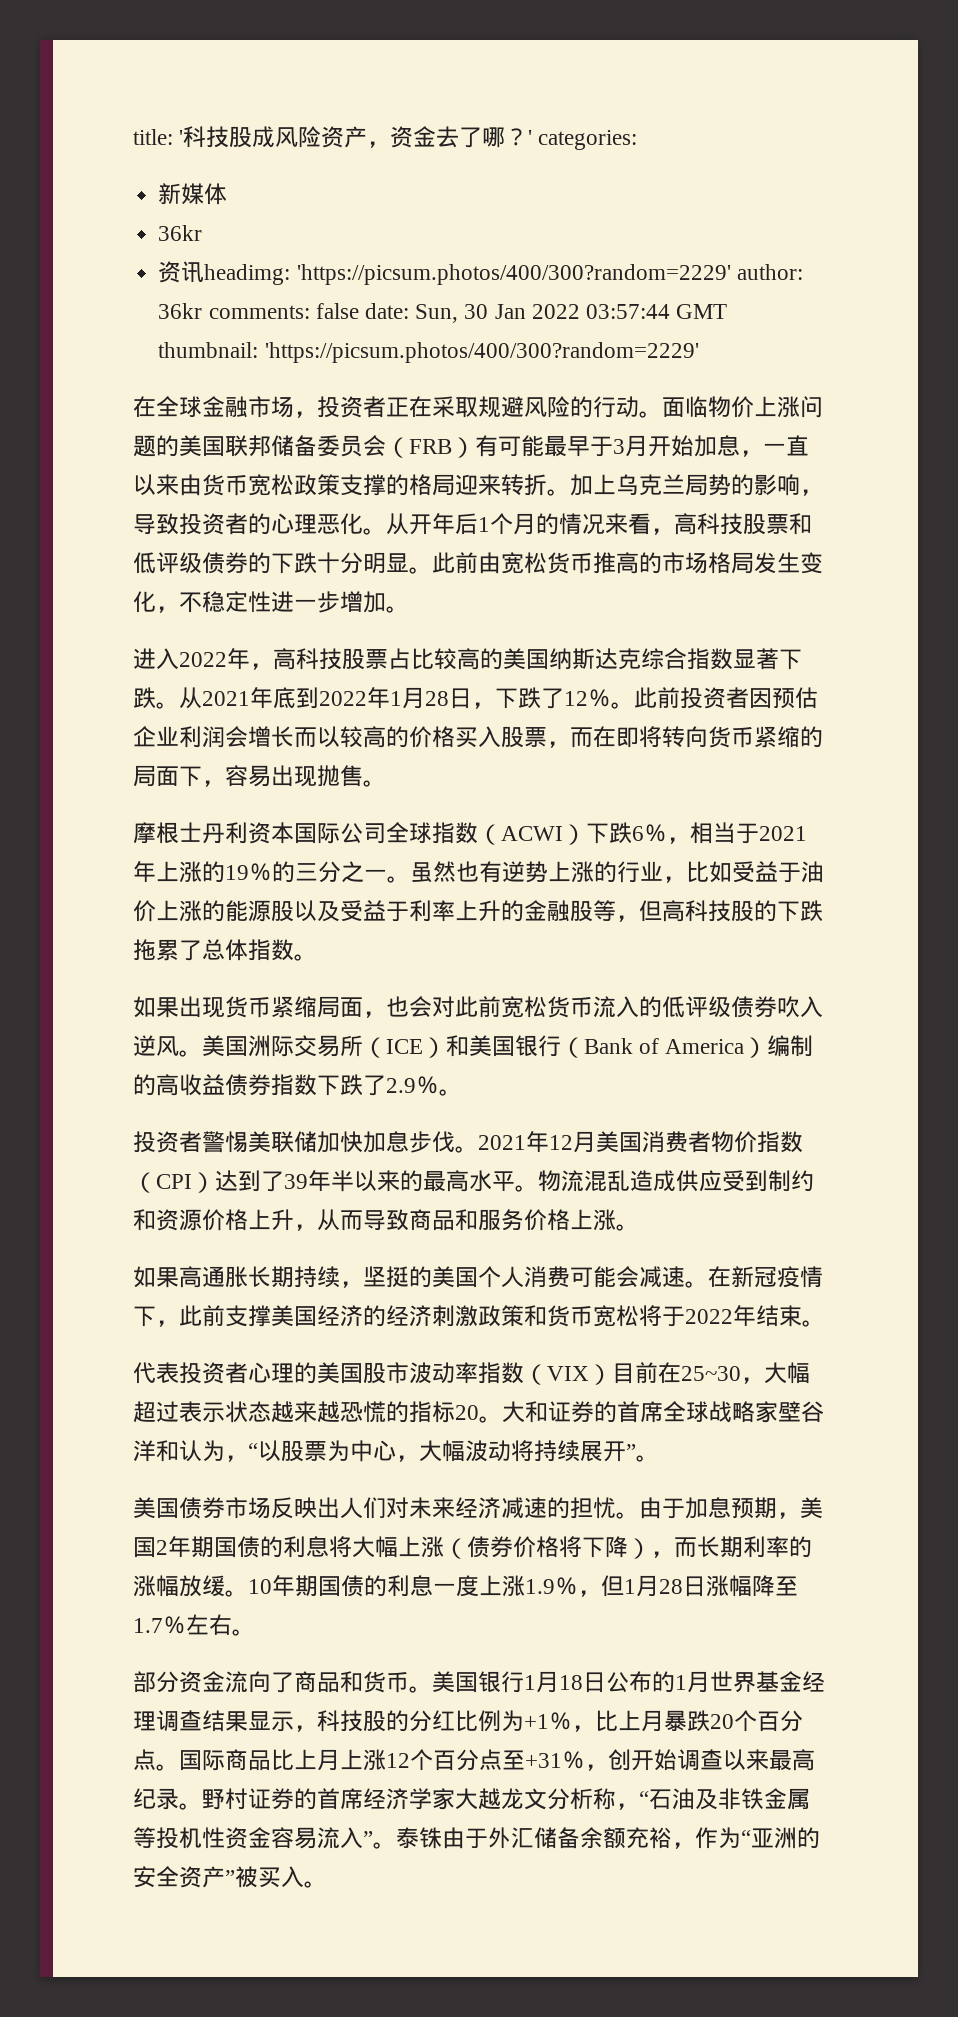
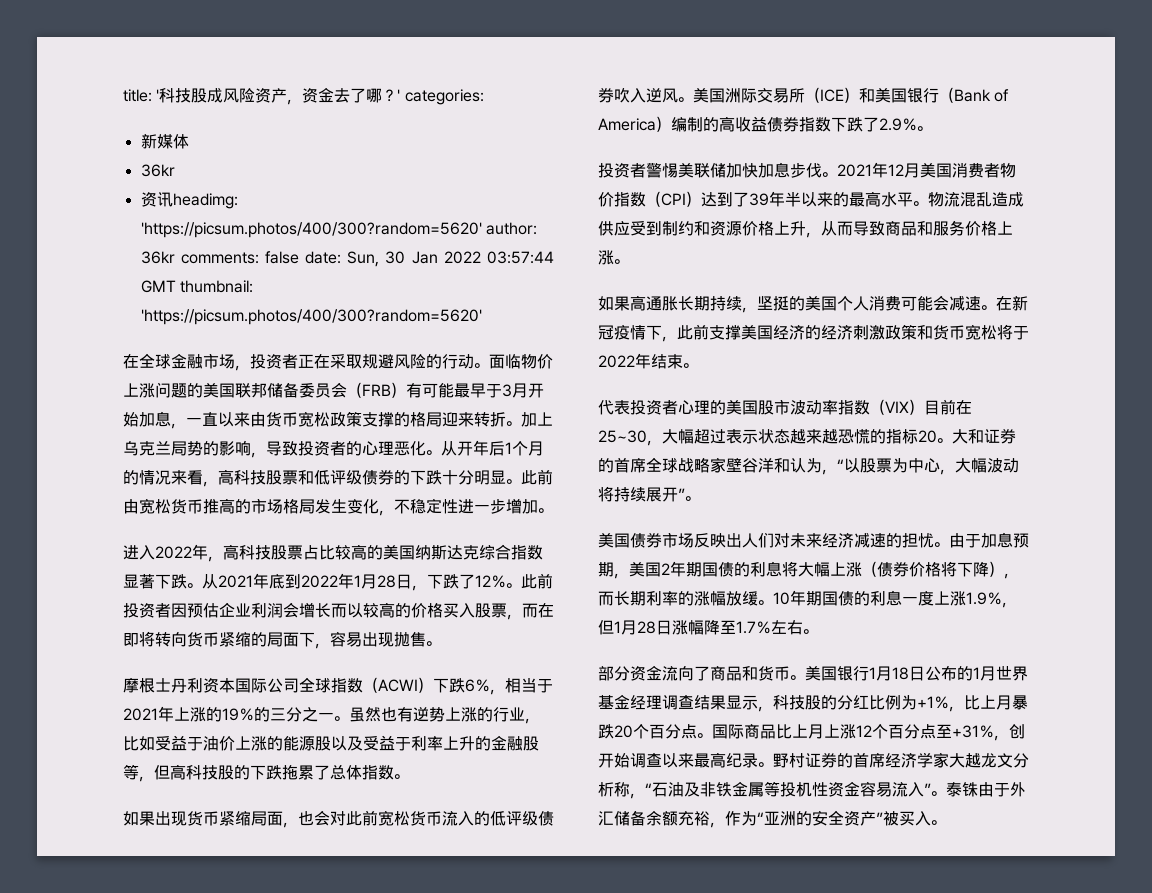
[296,264,731,285] 'https://picsum.photos/400/300?random=2229' -> [140,222,482,238] 'https://picsum.photos/400/300?random=5620'
[264,342,699,363] 'https://picsum.photos/400/300?random=2229' -> [140,309,482,325] 'https://picsum.photos/400/300?random=5620'

